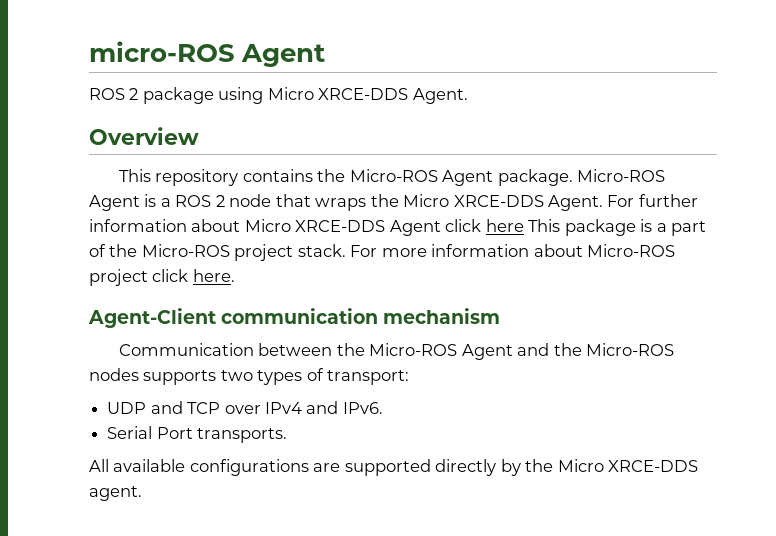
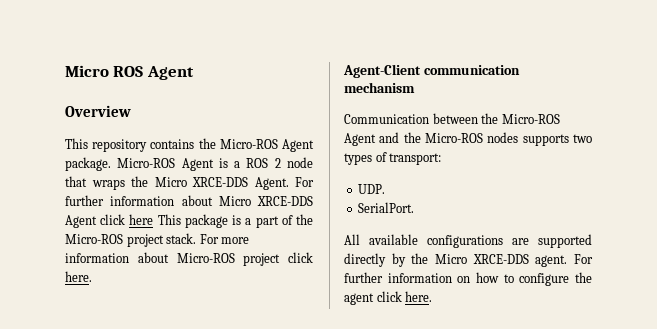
[89,41,326,67] [89,87,468,104] micro-ROS Agent // ROS 2 package using Micro XRCE-DDS Agent. -> [65,65,194,80] Micro ROS Agent
[107,401,383,414] [107,426,288,443] UDP and TCP over IPv4 and IPv6. // Serial Port transports. -> [358,184,386,194] [358,202,415,213] UDP. // SerialPort.
(142, 493) none -> [574,254,593,264] [344,272,592,286] [344,291,433,305] For further information on how to configure the agent click here.

